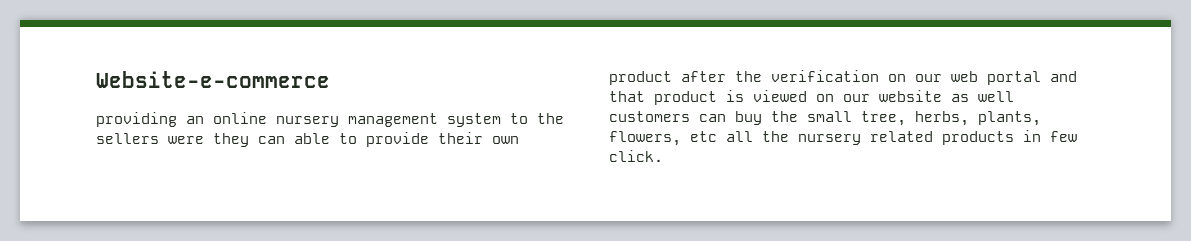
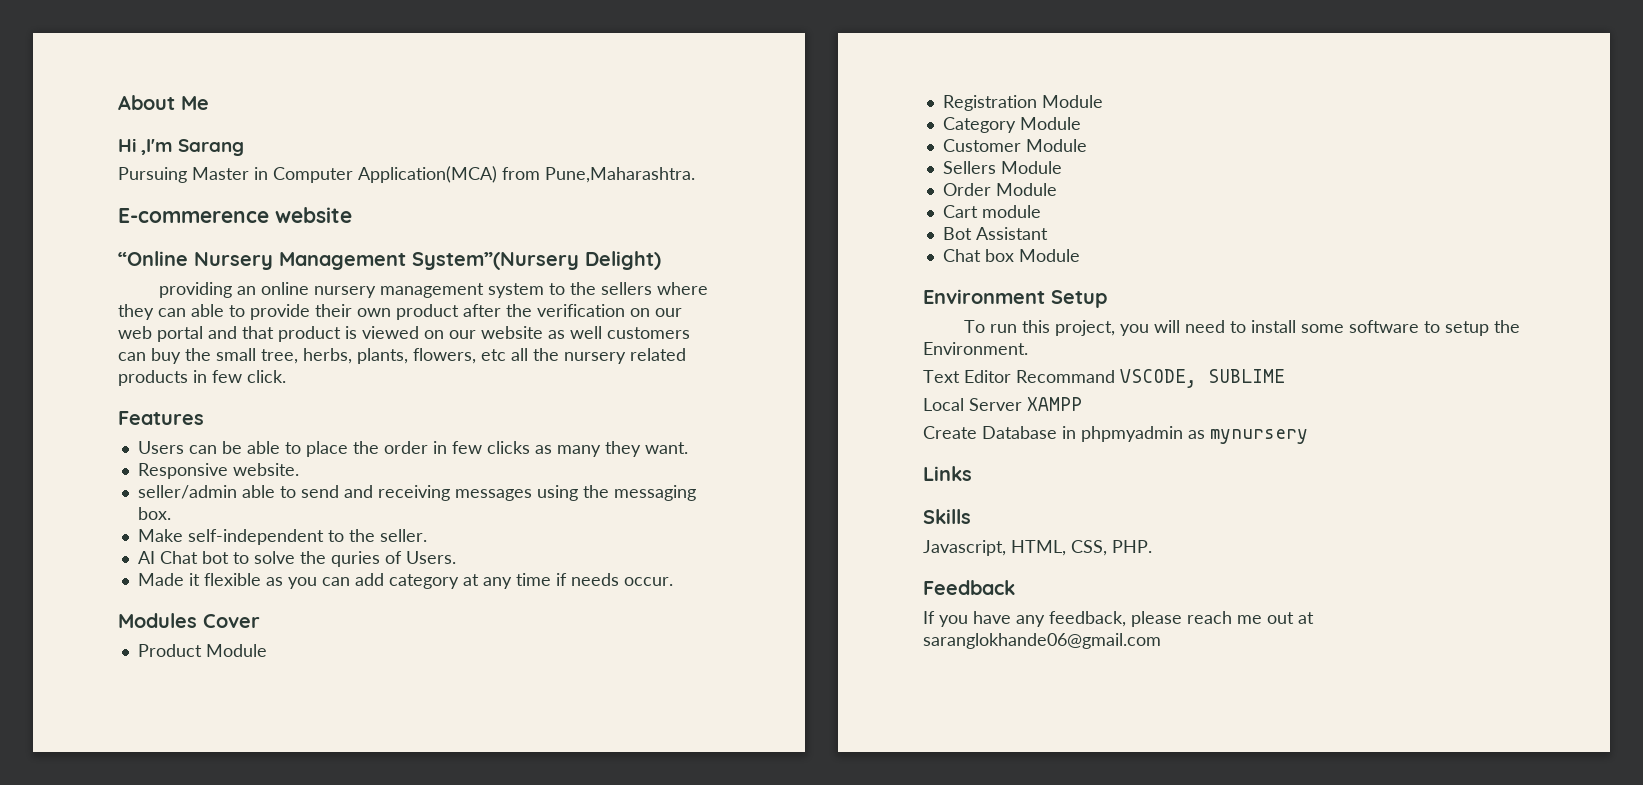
[96,71,330,88] Website-e-commerce -> [118,95,209,110] [118,138,245,156] [118,166,695,183] [118,207,352,223] [118,251,661,270] About Me // Hi ,I'm Sarang // Pursuing Master in Computer Application(MCA) from Pune,Maharashtra. // E-commerence website // “Online Nursery Management System”(Nursery Delight)
[168,136,204,144] were -> [657,282,709,295] where
(663, 156) none -> [118,411,204,425] [137,441,688,457] [137,463,299,479] [137,485,696,501] [137,507,171,520] [137,529,427,545] [137,551,456,567] [137,573,673,589] [118,613,260,628] [137,644,267,657] [942,95,1103,111] [942,117,1081,133] [942,139,1087,152] [942,161,1062,174] [942,183,1057,196] [942,205,1041,218] [942,227,1048,240] [942,249,1080,262] [923,289,1107,308] [964,320,1521,336] [923,342,1028,355] [923,369,1285,388] [923,397,1082,411] [923,426,1308,444] [923,466,972,481] [923,509,971,524] [923,540,1152,556] [923,580,1015,595] [923,611,1314,627] [923,633,1161,649] // Features // Users can be able to place the order in few clicks as many they want. // Responsive website. // seller/admin able to send and receiving messages using the messaging box. // Make self-independent to the seller. // AI Chat bot to solve the quries of Users. // Made it flexible as you can add category at any time if needs occur. // Modules Cover // Product Module // Registration Module // Category Module // Customer Module // Sellers Module // Order Module // Cart module // Bot Assistant // Chat box Module // Environment Setup // To run this project, you will need to install some software to setup the Environment. // Text Editor Recommand VSCODE, SUBLIME // Local Server XAMPP // Create Database in phpmyadmin as mynursery // Links // Skills // Javascript, HTML, CSS, PHP. // Feedback // If you have any feedback, please reach me out at saranglokhande06@gmail.com

